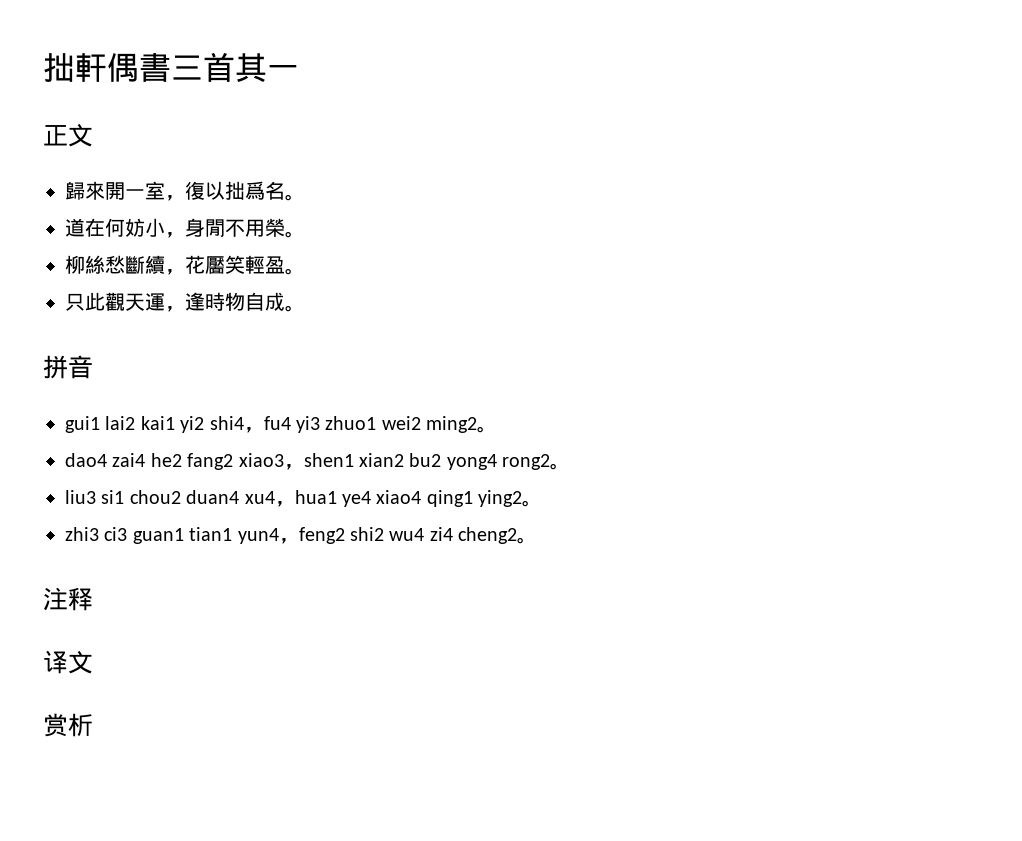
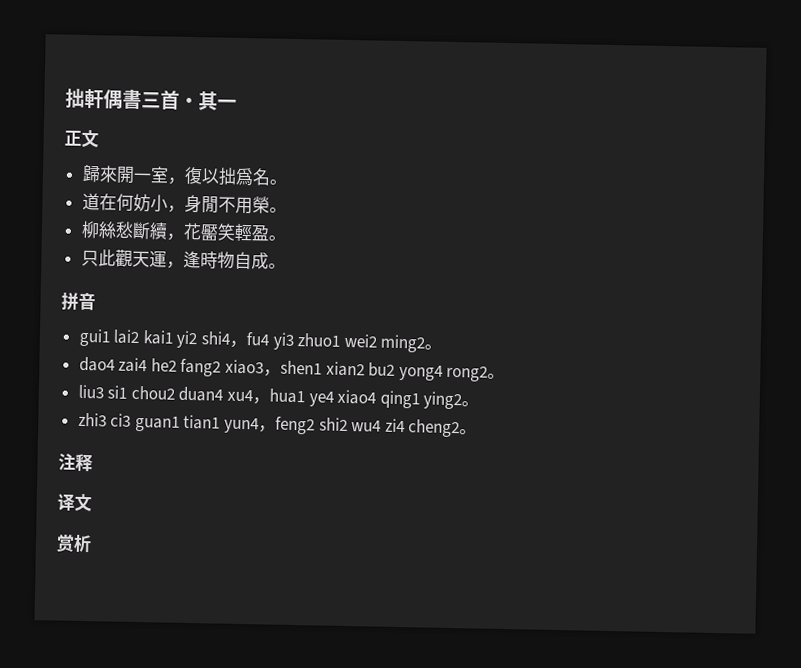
(235, 67) none -> [179,97,199,109] ・

